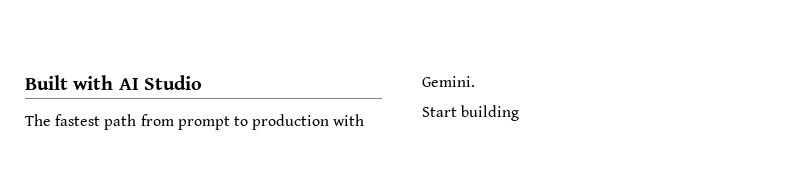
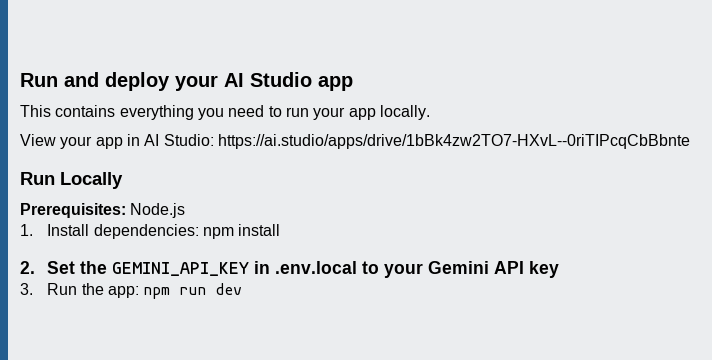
[25,75,202,90] [25,114,365,130] [422,76,475,87] [422,105,520,121] Built with AI Studio // The fastest path from prompt to production with Gemini. // Start building -> [20,72,353,91] [20,105,430,120] [20,134,690,149] [20,172,123,189] [20,203,186,218] [20,224,281,239] [20,261,560,278] [20,283,243,299] Run and deploy your AI Studio app // This contains everything you need to run your app locally. // View your app in AI Studio: https://ai.studio/apps/drive/1bBk4zw2TO7-HXvL--0riTIPcqCbBbnte // Run Locally // Prerequisites: Node.js // 1. Install dependencies: npm install // 2. Set the GEMINI_API_KEY in .env.local to your Gemini API key // 3. Run the app: npm run dev

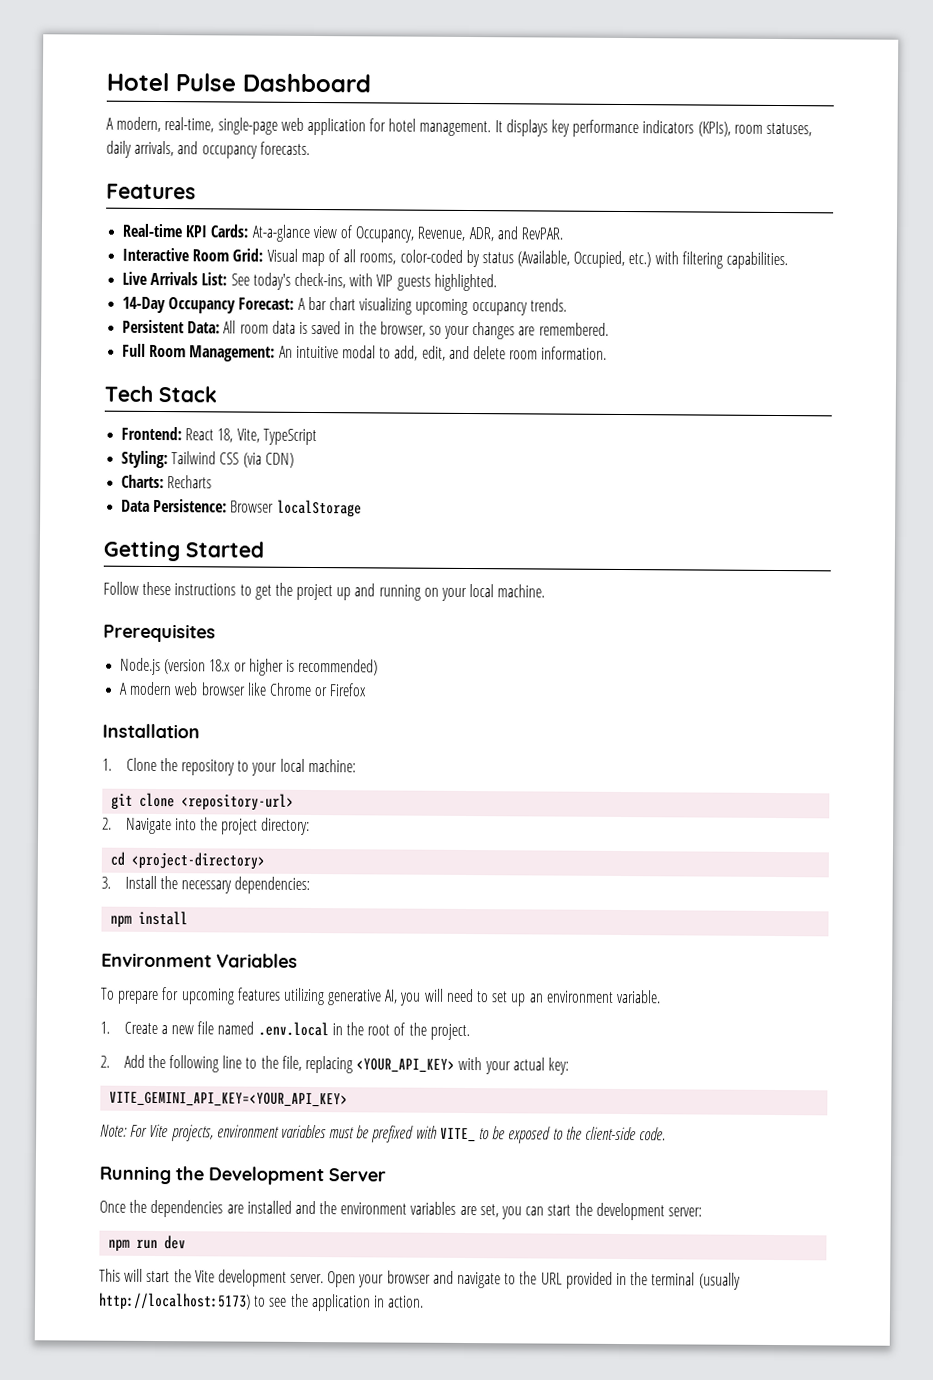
[20,72,353,91] [20,105,430,120] [20,134,690,149] [20,172,123,189] [20,203,186,218] [20,224,90,236] Run and deploy your AI Studio app // This contains everything you need to run your app locally. // View your app in AI Studio: https://ai.studio/apps/drive/1bBk4zw2TO7-HXvL--0riTIPcqCbBbnte // Run Locally // Prerequisites: Node.js // 1. Install -> [106,72,371,93] [106,116,812,138] [106,140,310,159] [106,183,196,200] [122,223,563,243] [122,247,789,270] [122,271,497,292] [122,296,567,316] [122,319,609,340] [122,343,608,362] [104,385,217,403] [121,426,317,446] [121,450,294,469] [121,474,213,489] [121,498,362,518] [103,540,264,562] [103,581,546,602] [103,623,216,643] [120,657,379,676] [119,681,368,697] [102,723,200,739] [102,757,356,776] [111,792,295,811] [102,817,311,835] [110,851,266,870] [101,875,233,894] Hotel Pulse Dashboard // A modern, real-time, single-page web application for hotel management. It displays key performance indicators (KPIs), room statuses, daily arrivals, and occupancy forecasts. // Features // Real-time KPI Cards: At-a-glance view of Occupancy, Revenue, ADR, and RevPAR. // Interactive Room Grid: Visual map of all rooms, color-coded by status (Available, Occupied, etc.) with filtering capabilities. // Live Arrivals List: See today's check-ins, with VIP guests highlighted. // 14-Day Occupancy Forecast: A bar chart visualizing upcoming occupancy trends. // Persistent Data: All room data is saved in the browser, so your changes are remembered. // Full Room Management: An intuitive modal to add, edit, and delete room information. // Tech Stack // Frontend: React 18, Vite, TypeScript // Styling: Tailwind CSS (via CDN) // Charts: Recharts // Data Persistence: Browser localStorage // Getting Started // Follow these instructions to get the project up and running on your local machine. // Prerequisites // Node.js (version 18.x or higher is recommended) // A modern web browser like Chrome or Firefox // Installation // 1. Clone the repository to your local machine: // git clone <repository-url> // 2. Navigate into the project directory: // cd <project-directory> // 3. Install the necessary
(199, 231) none -> (311, 885) //
[20,261,560,278] [20,283,243,299] 2. Set the GEMINI_API_KEY in .env.local to your Gemini API key // 3. Run the app: npm run dev -> [101,952,298,968] [100,987,661,1007] [100,1021,470,1041] [100,1054,569,1075] [109,1091,349,1108] [100,1123,667,1144] [99,1165,386,1186] [99,1199,702,1221] [108,1235,187,1252] [99,1268,741,1290] [98,1292,425,1312] Environment Variables // To prepare for upcoming features utilizing generative AI, you will need to set up an environment variable. // 1. Create a new file named .env.local in the root of the project. // 2. Add the following line to the file, replacing <YOUR_API_KEY> with your actual key: // VITE_GEMINI_API_KEY=<YOUR_API_KEY> // Note: For Vite projects, environment variables must be prefixed with VITE_ to be exposed to the client-side code. // Running the Development Server // Once the dependencies are installed and the environment variables are set, you can start the development server: // npm run dev // This will start the Vite development server. Open your browser and navigate to the URL provided in the terminal (usually http://localhost:5173) to see the application in action.

